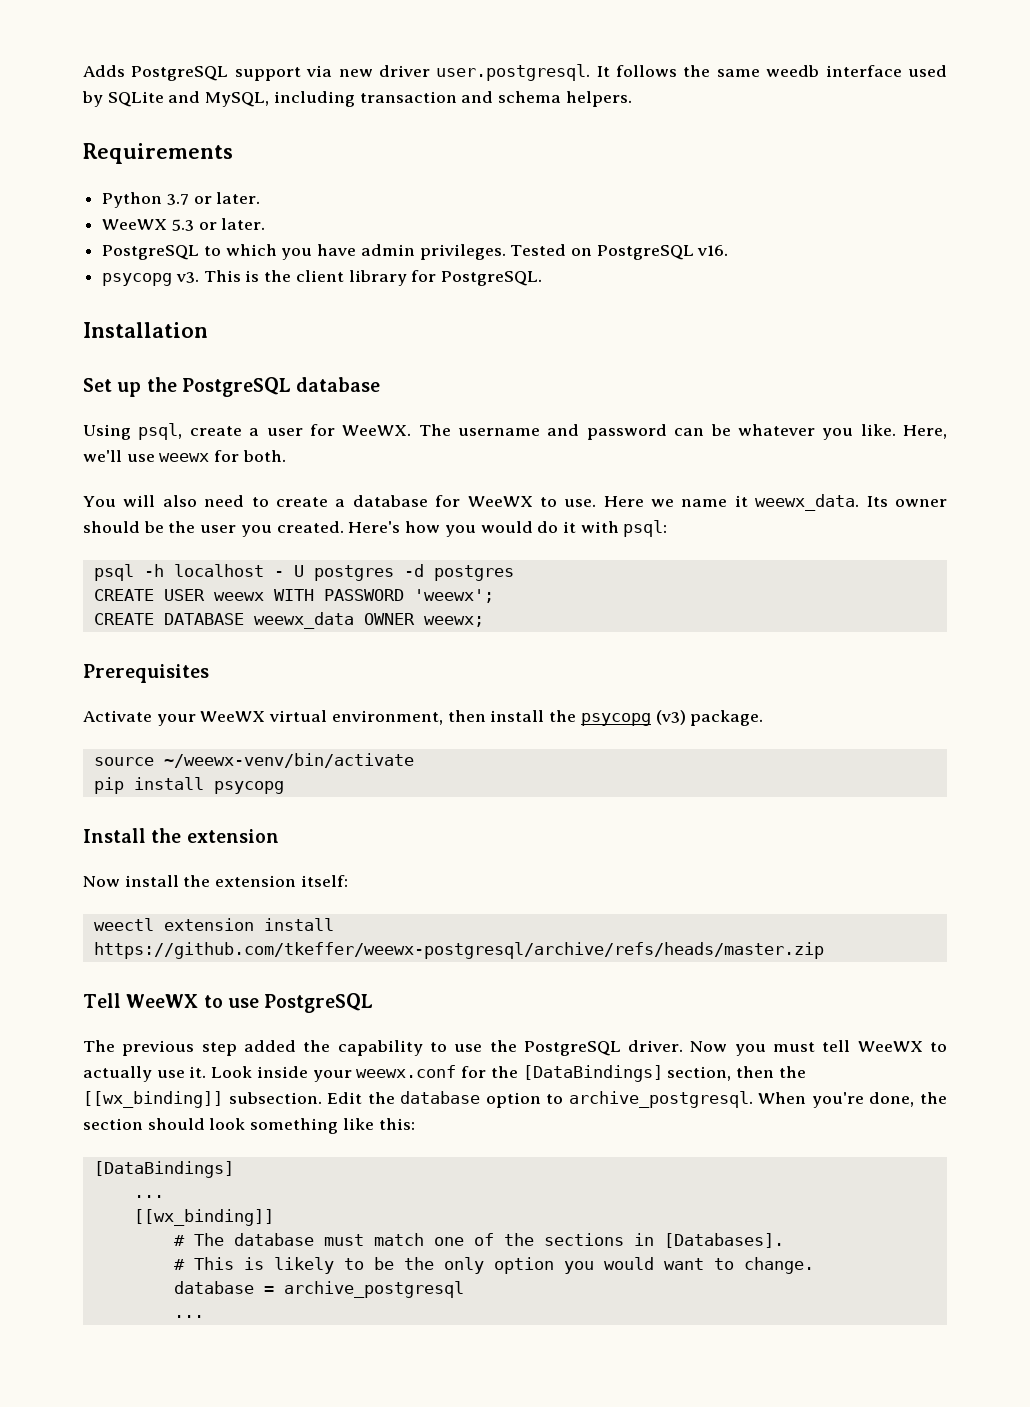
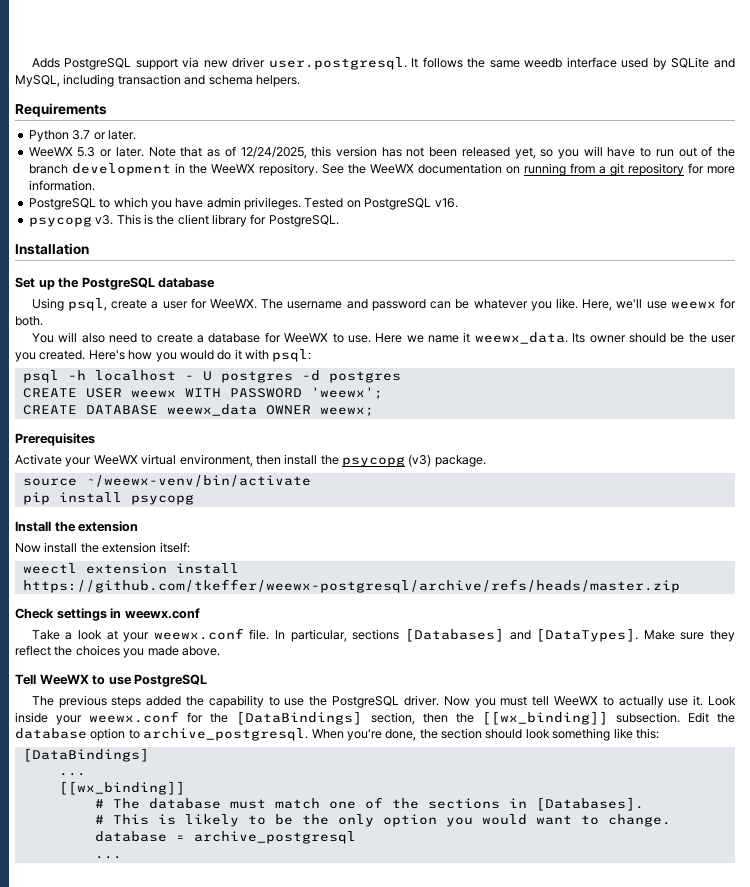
(266, 224) none -> [148,146,735,159] [28,163,735,176] [28,180,95,191] Note that as of 12/24/2025, this version has not been released yet, so you will have to run out of the branch development in the WeeWX repository. See the WeeWX documentation on running from a git repository for more information.
(824, 950) none -> [15,608,200,621] [31,628,735,642] [15,645,220,658] // Check settings in weewx.conf // Take a look at your weewx.conf file. In particular, sections [Databases] and [DataTypes]. Make sure they reflect the choices you made above.
[201,1042,237,1056] step -> [111,696,142,708] steps

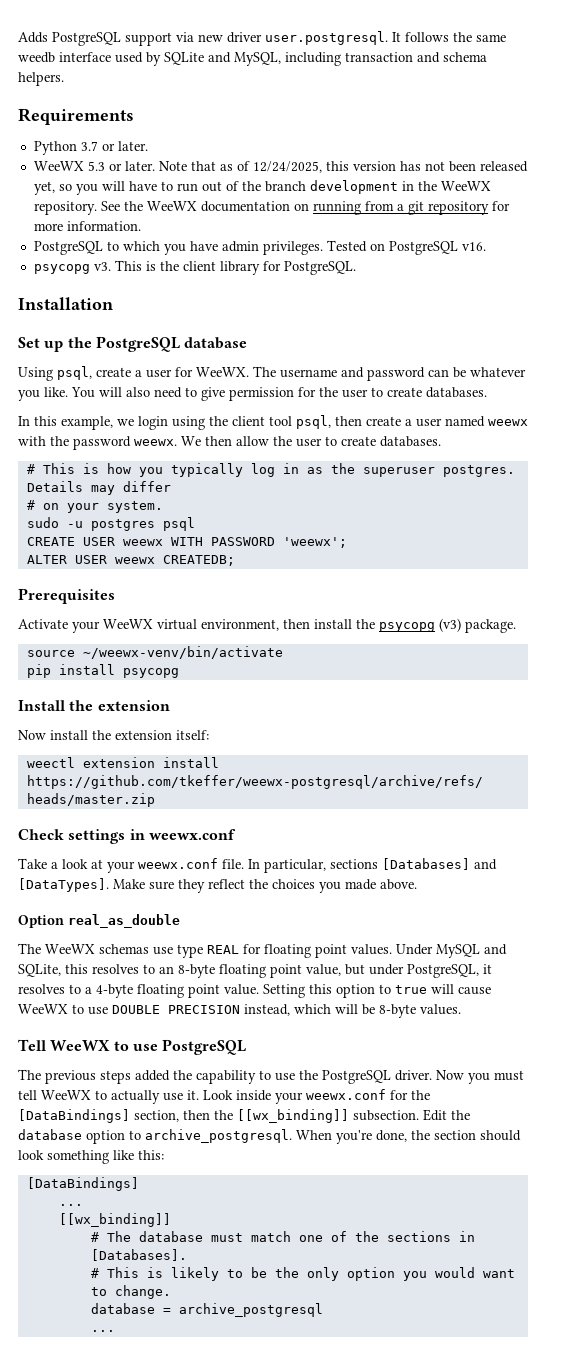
[582,298,737,311] [15,316,43,326] Here, we'll use weewx for both. // -> (68, 392) none
[156,332,737,344] [15,349,312,362] [22,370,401,383] create a database for WeeWX to use. Here we name it weewx_data. Its owner should be the user you created. Here's how you would do it with psql: // psql -h localhost - U postgres -d postgres -> [201,387,487,401] [18,415,528,430] [18,436,441,450] [26,463,515,477] [26,481,171,495] [26,500,163,513] [26,517,195,531] give permission for the user to create databases. // In this example, we login using the client tool psql, then create a user named weewx with the password weewx. We then allow the user to create databases. // # This is how you typically log in as the superuser postgres. Details may differ // # on your system. // sudo -u postgres psql
[22,404,374,417] CREATE DATABASE weewx_data OWNER weewx; -> [26,555,235,566] ALTER USER weewx CREATEDB;
(220, 651) none -> [18,914,180,928] [18,943,507,958] [18,964,492,978] [18,984,491,998] [18,1004,461,1018] // Option real_as_double // The WeeWX schemas use type REAL for floating point values. Under MySQL and SQLite, this resolves to an 8-byte floating point value, but under PostgreSQL, it resolves to a 4-byte floating point value. Setting this option to true will cause WeeWX to use DOUBLE PRECISION instead, which will be 8-byte values.

